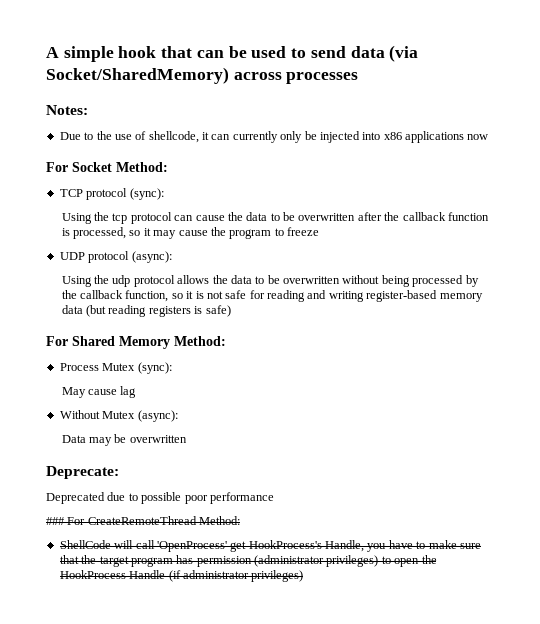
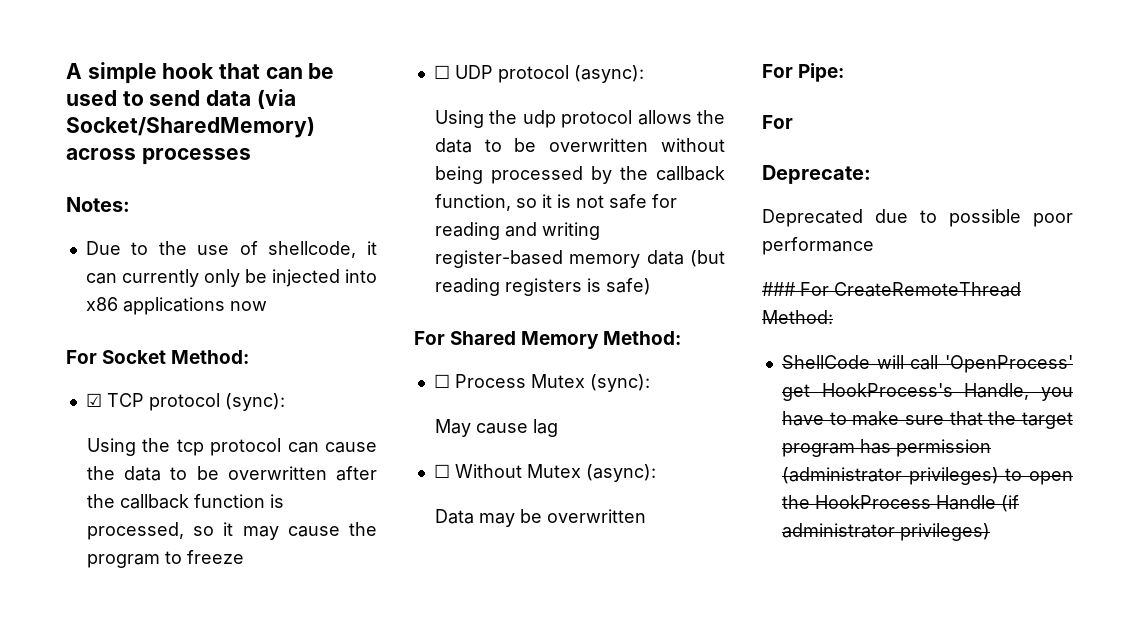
(168, 167) none -> [85,393,102,407] ☑
(320, 231) none -> [433,65,450,79] ☐
(226, 341) none -> [433,374,450,388] ☐
(137, 392) none -> [433,464,450,478] ☐
(187, 439) none -> [762,63,845,82] [762,115,793,129] // For Pipe: // For

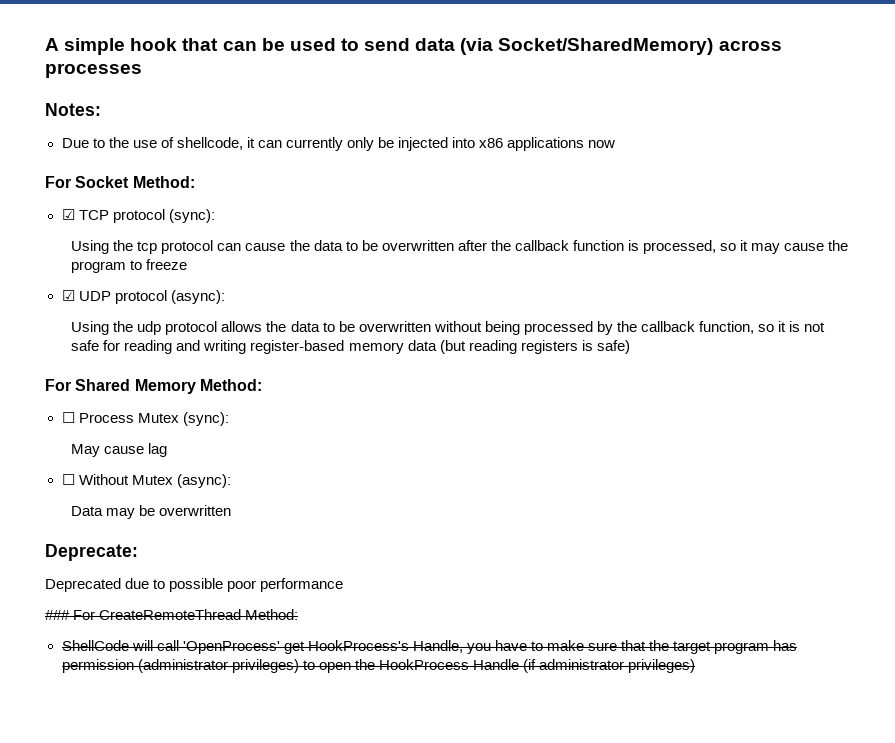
[433,65,450,79] ☐ -> [61,290,75,301] ☑
[762,63,845,82] [762,115,793,129] // For Pipe: // For -> (232, 510) none

